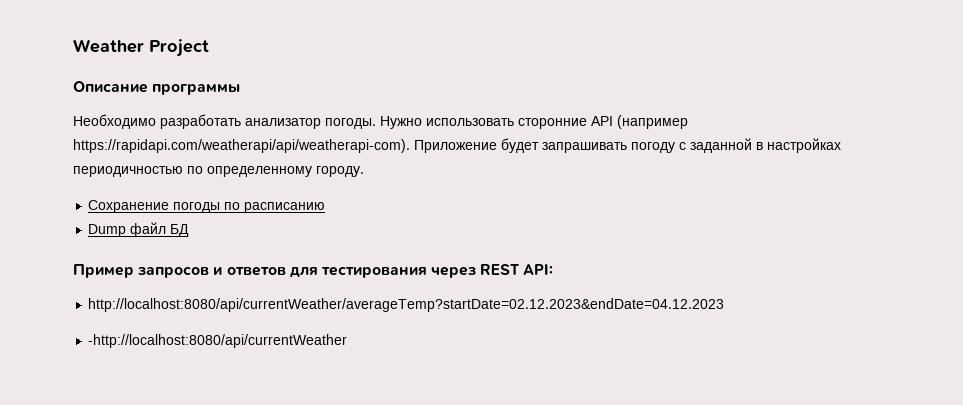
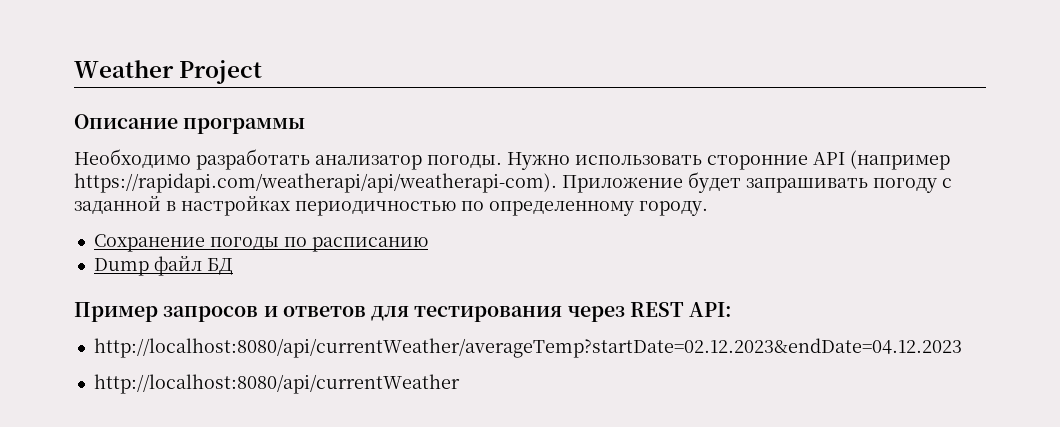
[88,334,348,348] -http://localhost:8080/api/currentWeather -> [93,374,460,394] http://localhost:8080/api/currentWeather

